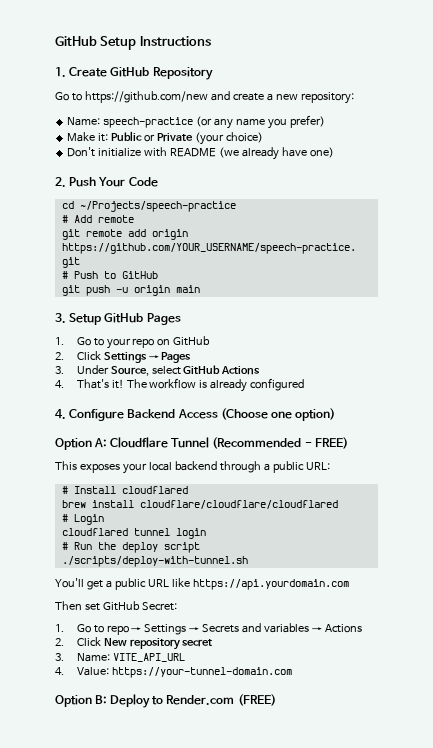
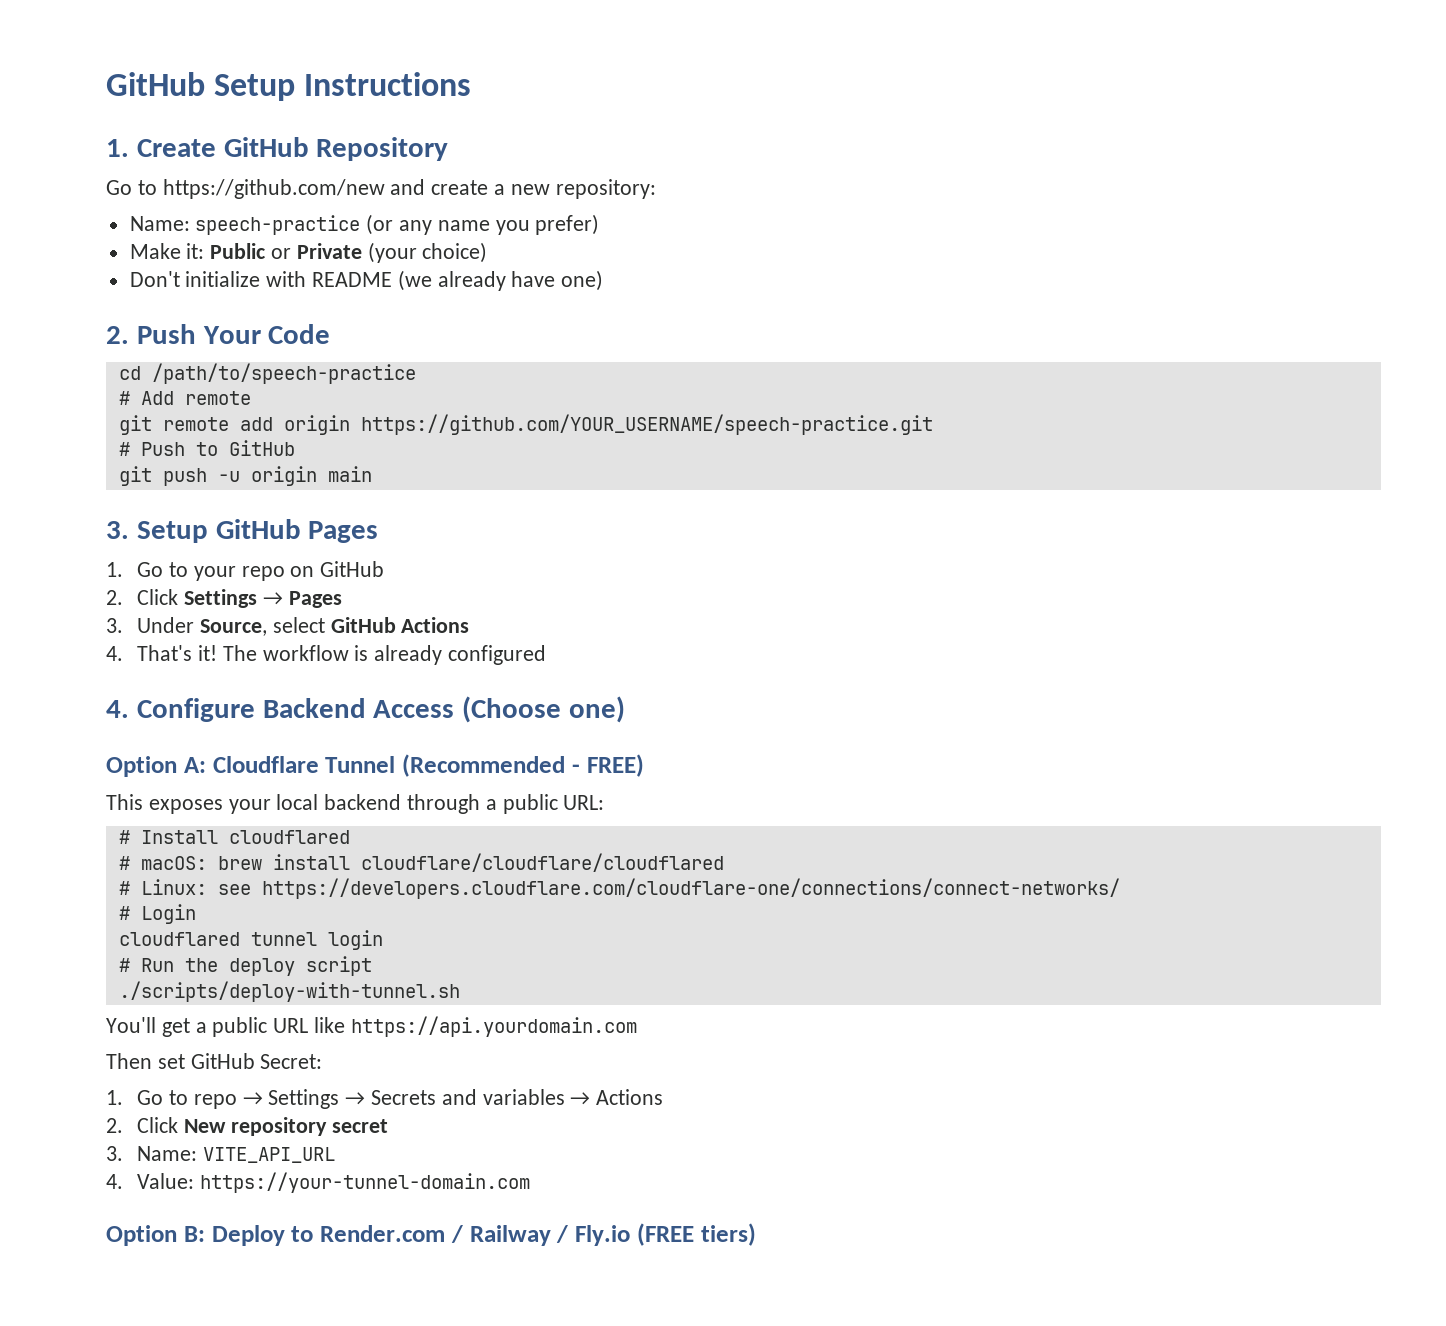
[79,201,236,212] ~/Projects/speech-practice -> [151,363,416,384] /path/to/speech-practice
[271,408,336,421] one option) -> [569,696,626,723] one)
(188, 490) none -> [118,856,207,870] # macOS:
(338, 504) none -> [118,878,1120,899] // # Linux: see https://developers.cloudflare.com/cloudflare-one/connections/connect-networks/
[237,694,276,706] (FREE) -> [450,1223,756,1246] / Railway / Fly.io (FREE tiers)

